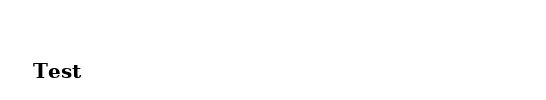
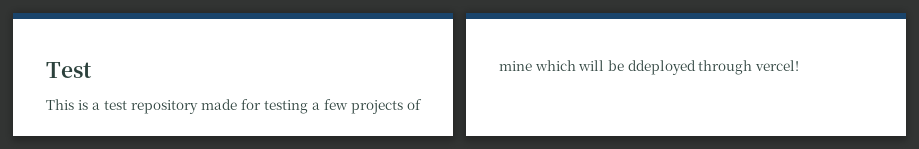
(82, 70) none -> [46,99,422,114] [499,60,799,75] // This is a test repository made for testing a few projects of mine which will be ddeployed through vercel!

